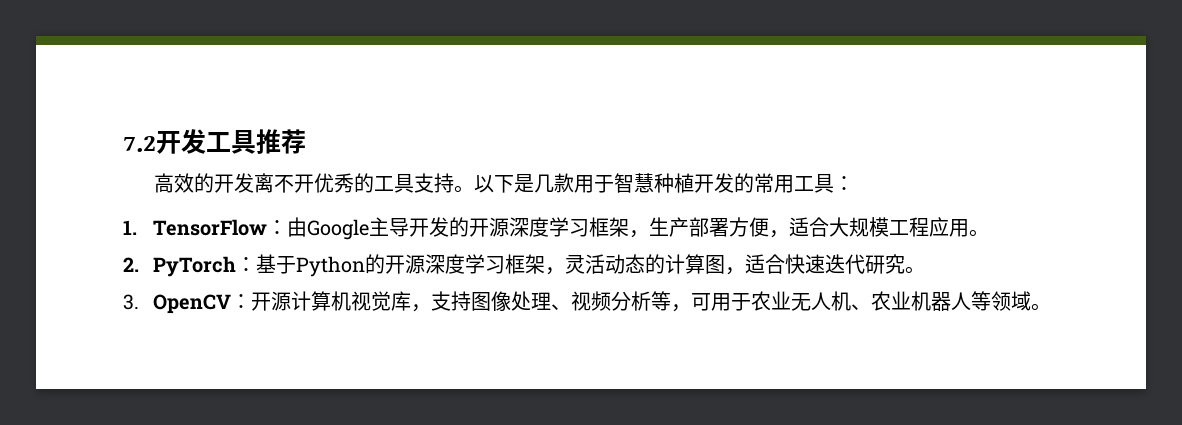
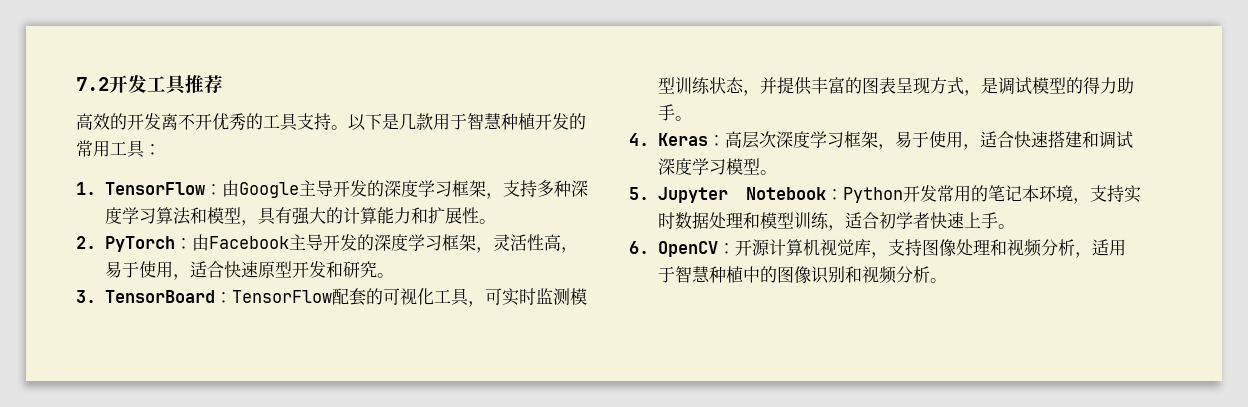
[468,217,969,238] 开源深度学习框架，生产部署方便，适合大规模工程应用 -> [383,180,588,199] [104,207,479,226] 深度学习框架，支持多种深度学习算法和模型，具有强大的计算能力和扩展性
[255,254,425,277] 基于Python的开源 -> [191,234,374,251] 由Facebook主导开发的
[604,254,925,275] [123,294,139,310] 动态的计算图，适合快速迭代研究。 // 3. -> [526,234,578,253] [104,261,394,280] [76,288,587,307] [657,77,1134,96] [657,104,692,121] [629,131,1133,150] [657,158,777,175] [629,185,1141,204] [657,212,1015,231] [629,241,649,254] 性高，易于使用，适合快速原型开发和研究。 // 3. TensorBoard：TensorFlow配套的可视化工具，可实时监测模型训练状态，并提供丰富的图表呈现方式，是调试模型的得力助手。 // 4. Keras：高层次深度学习框架，易于使用，适合快速搭建和调试深度学习模型。 // 5. Jupyter Notebook：Python开发常用的笔记本环境，支持实时数据处理和模型训练，适合初学者快速上手。 // 6.
[550,291,1031,312] 、视频分析等，可用于农业无人机、农业机器人等领域 -> [989,239,1126,258] [657,266,930,284] 和视频分析，适用于智慧种植中的图像识别和视频分析

